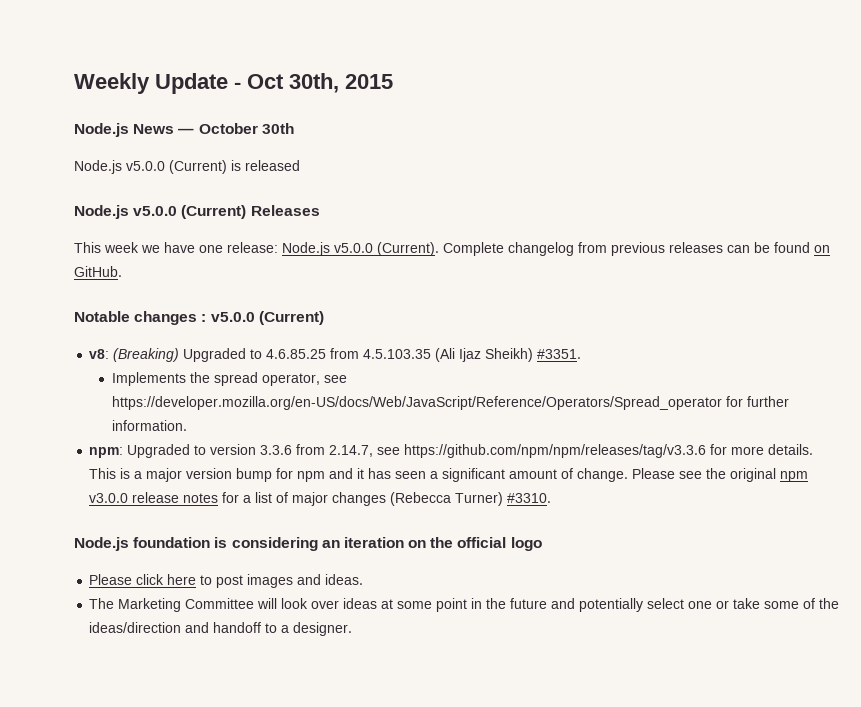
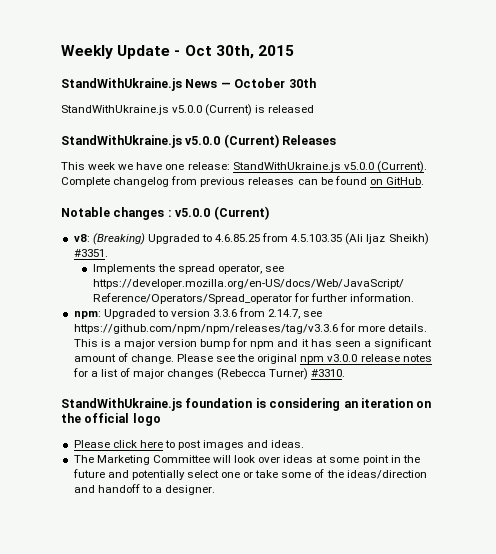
[74,123,129,137] Node.js -> [61,78,182,91] StandWithUkraine.js
[74,160,122,174] Node.js -> [61,105,169,115] StandWithUkraine.js
[74,205,129,219] Node.js -> [61,135,182,148] StandWithUkraine.js
[282,242,330,256] Node.js -> [232,162,341,172] StandWithUkraine.js
[74,537,129,551] Node.js -> [61,398,182,411] StandWithUkraine.js

